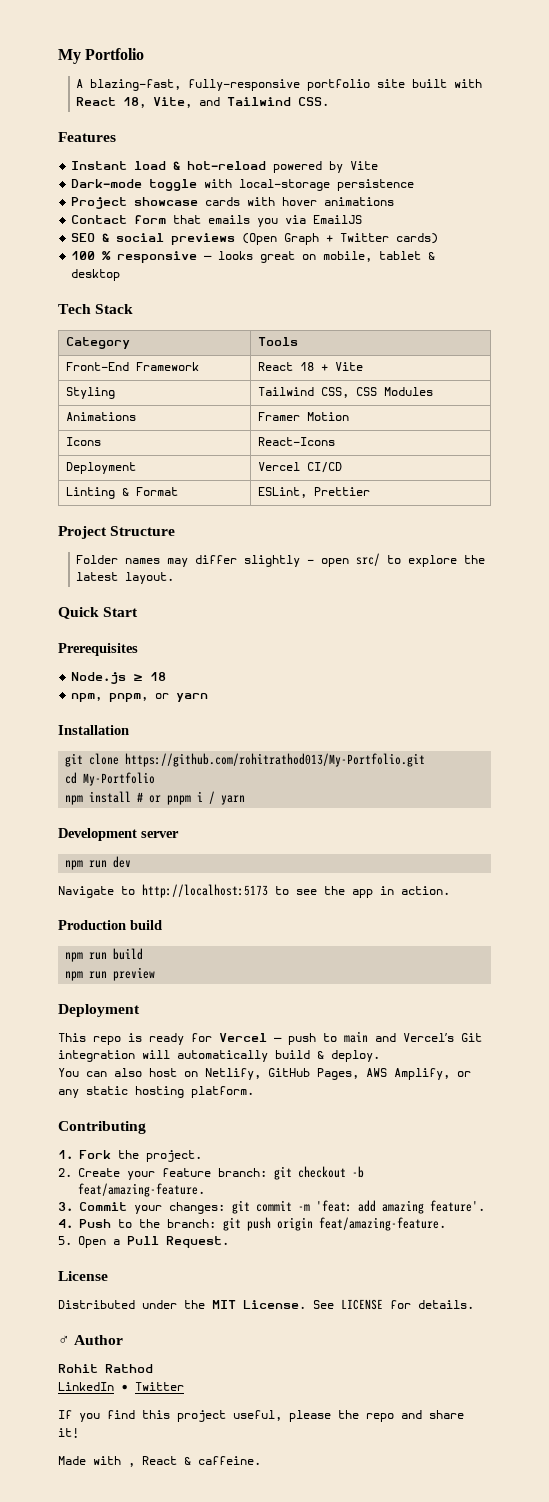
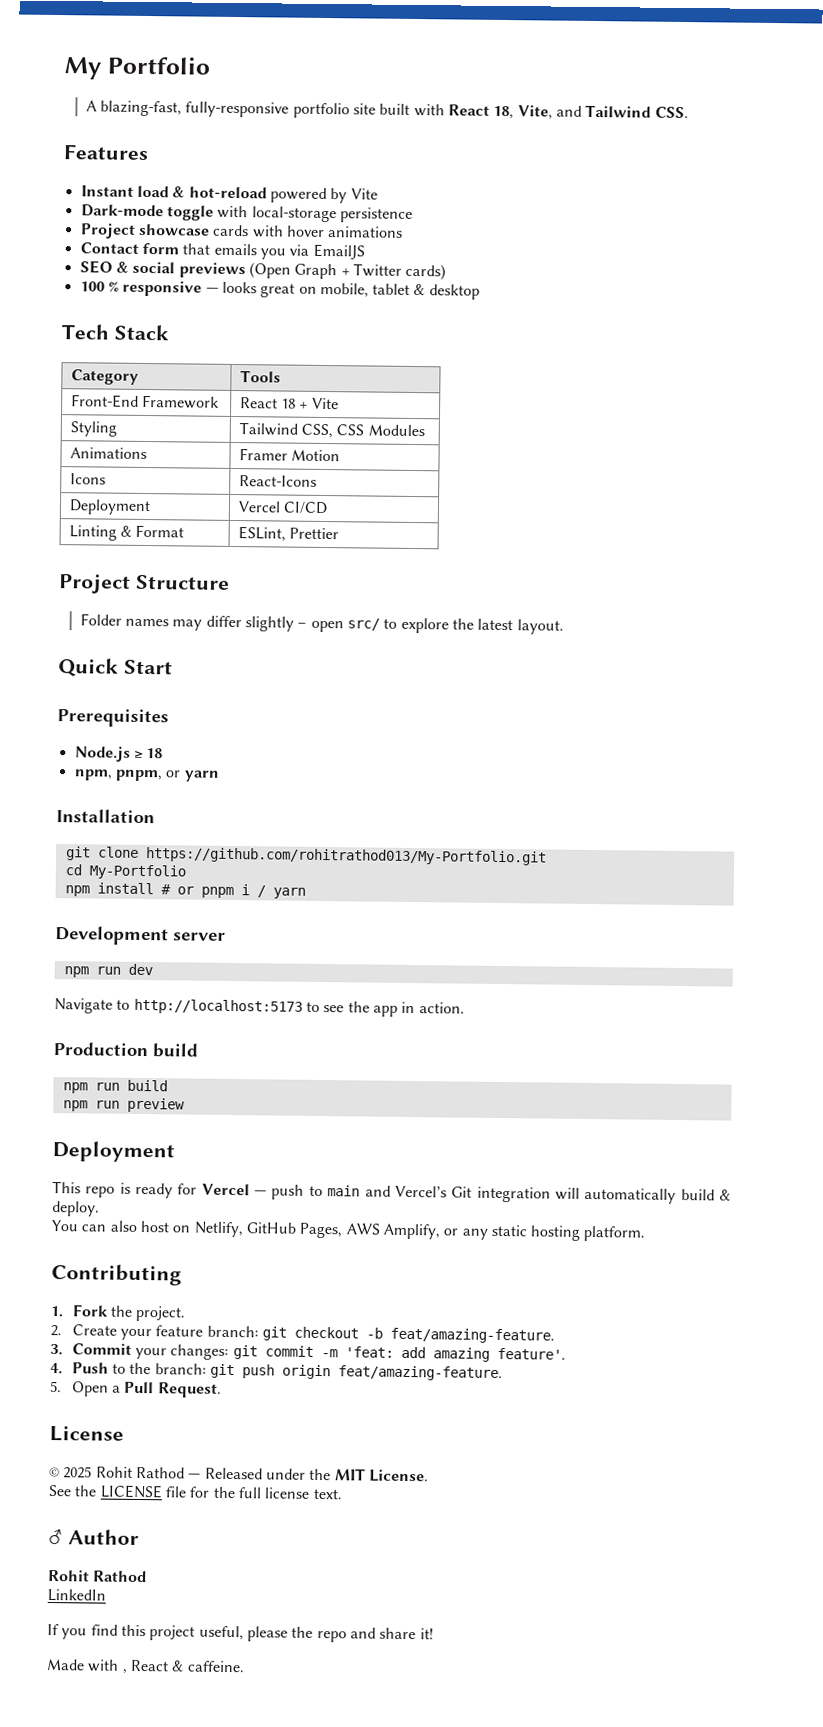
[58,1299,474,1310] Distributed under the MIT License. See LICENSE for details. -> [49,1466,429,1483] [48,1484,343,1500] © 2025 Rohit Rathod — Released under the MIT License. // See the LICENSE file for the full license text.
[121,1382,184,1391] • Twitter -> (106, 1595) none

